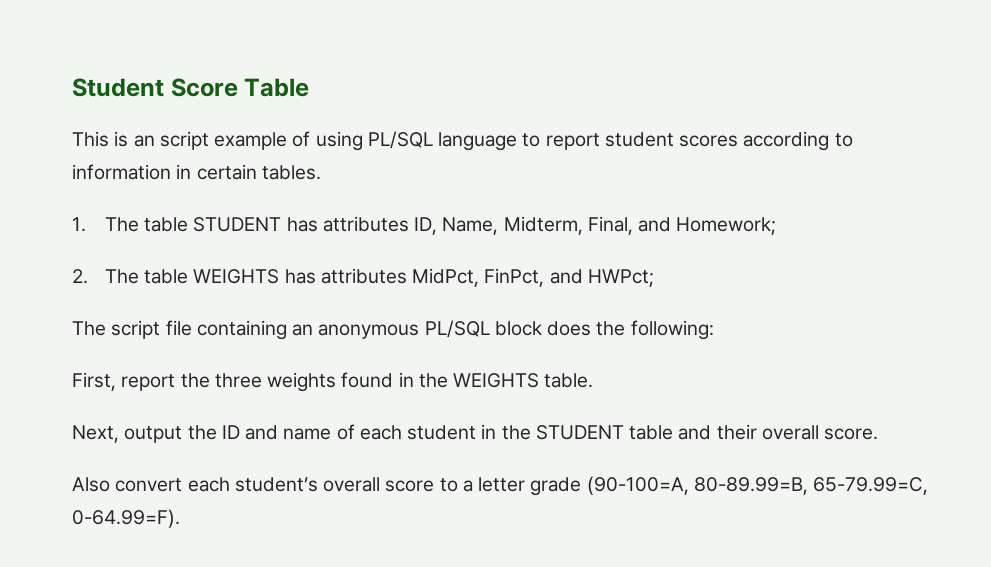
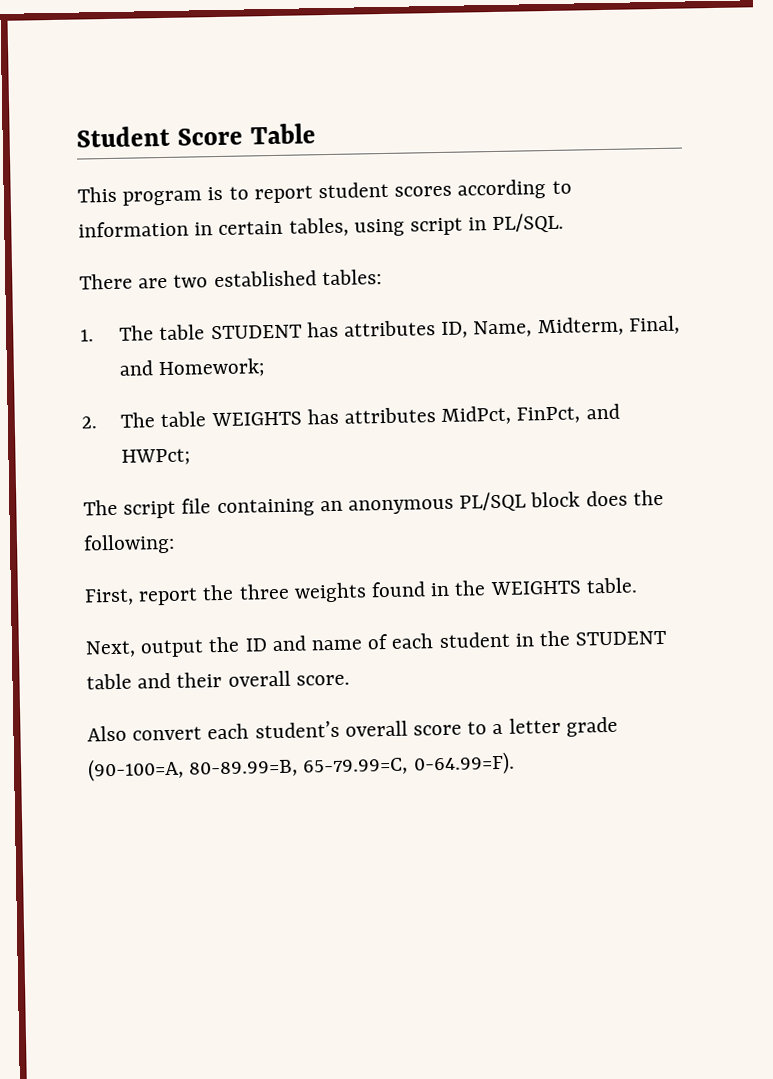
[114,131,518,151] is an script example of using PL/SQL language -> [122,186,224,206] program is
[261,165,321,180] tables. -> [288,212,565,237] [79,269,382,290] tables, using script in PL/SQL. // There are two established tables:

